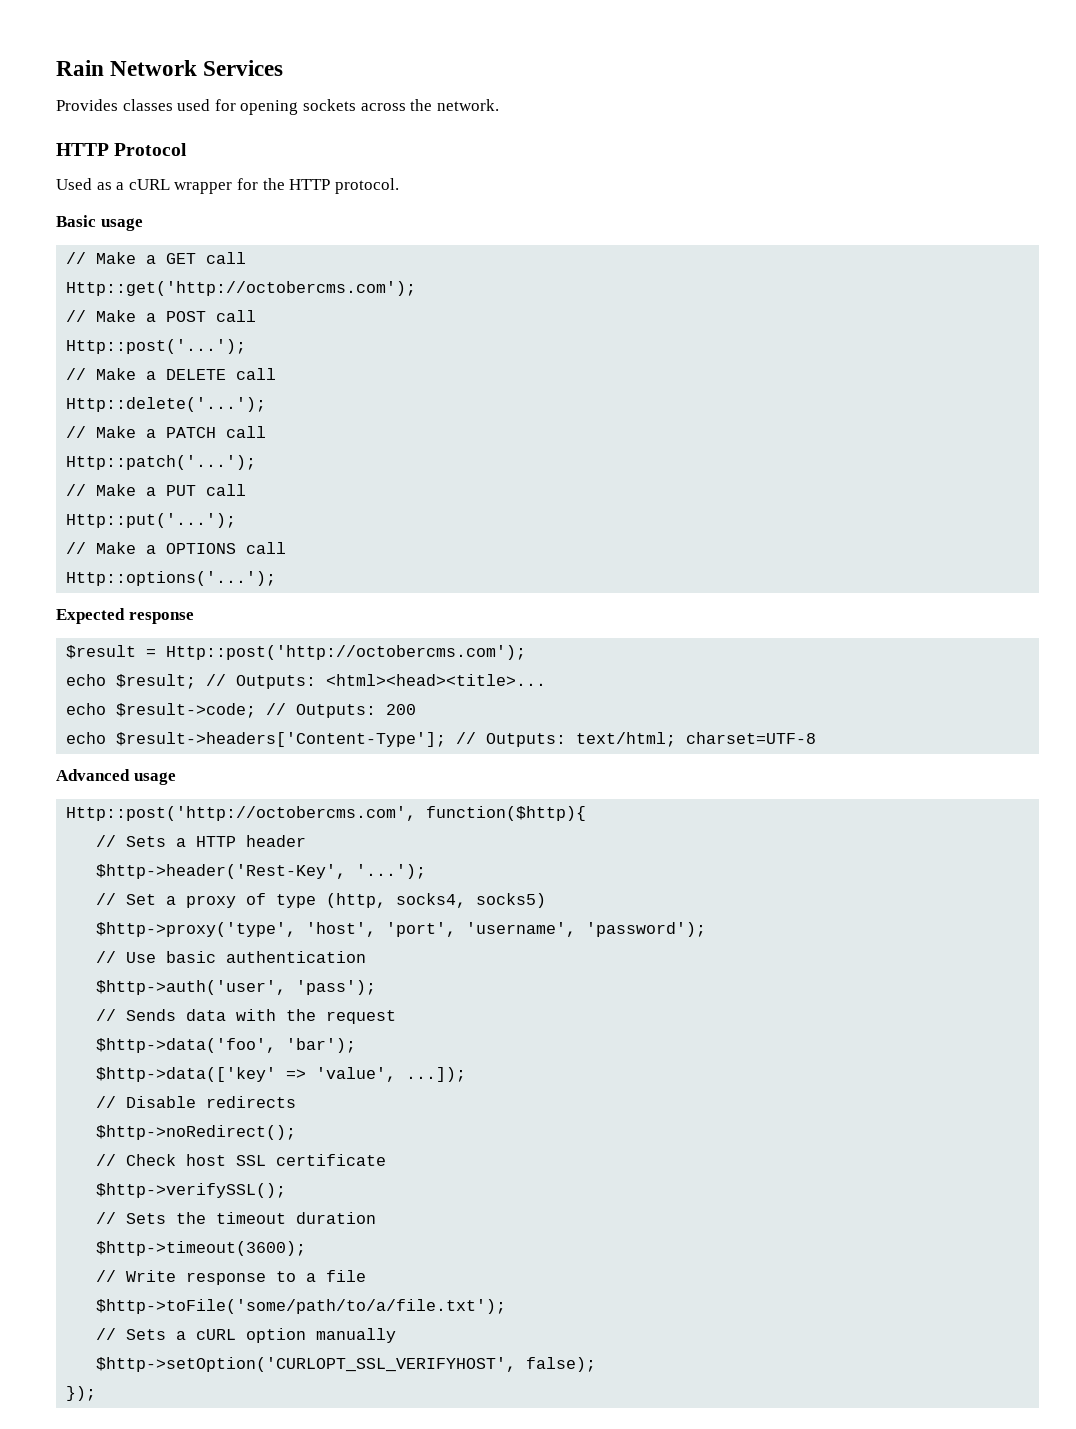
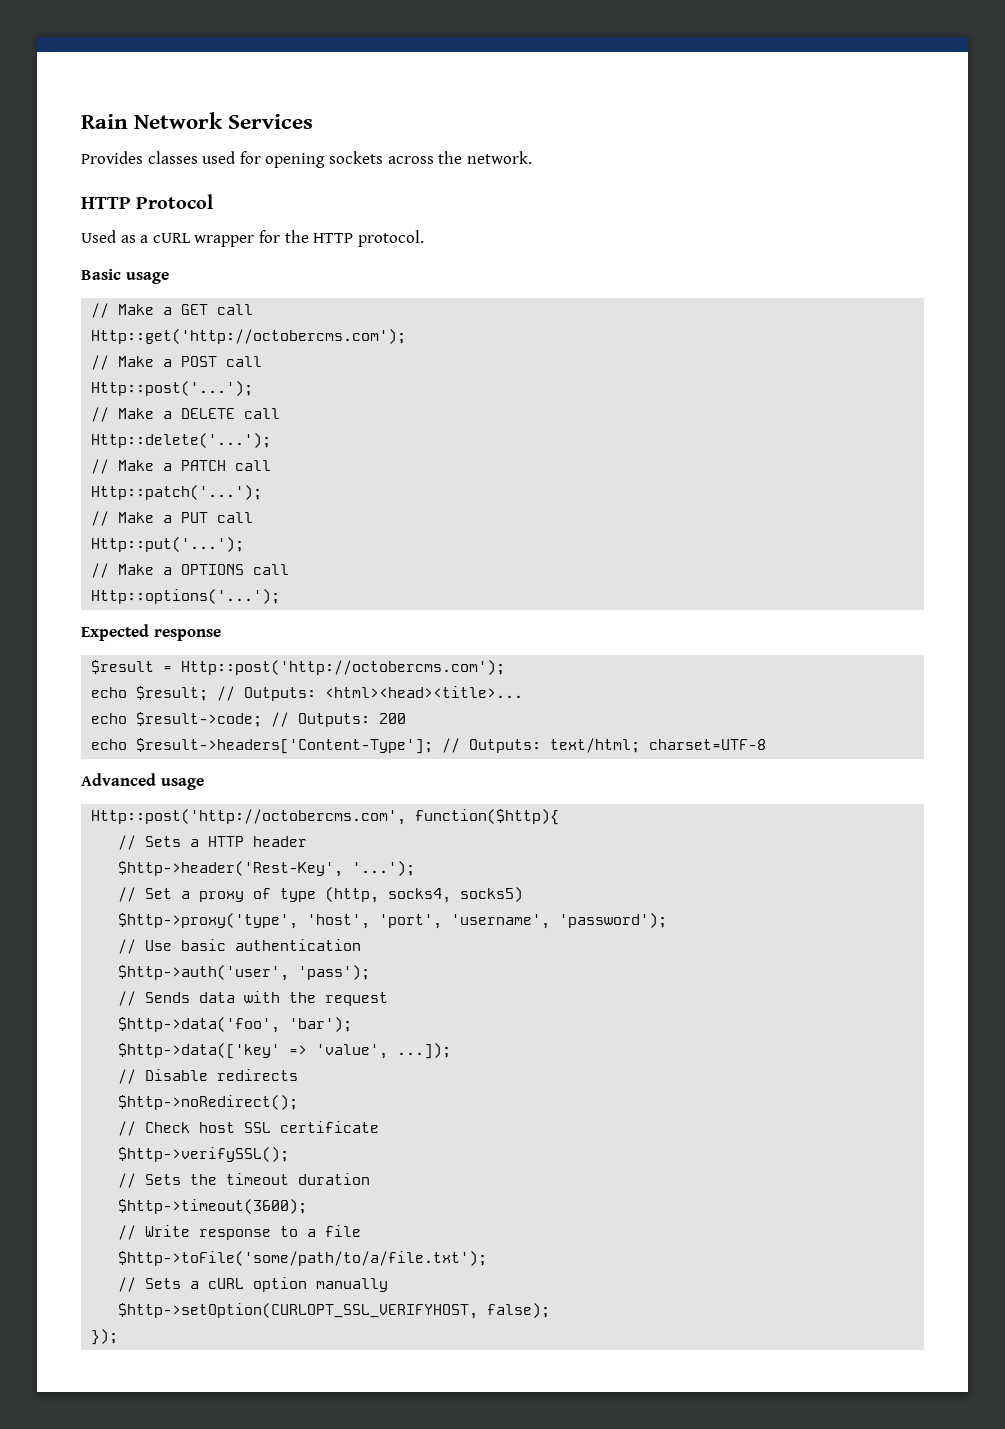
[96,1357,517,1372] $http->setOption('CURLOPT_SSL_VERIFYHOST', -> [118,1303,479,1319] $http->setOption(CURLOPT_SSL_VERIFYHOST,

